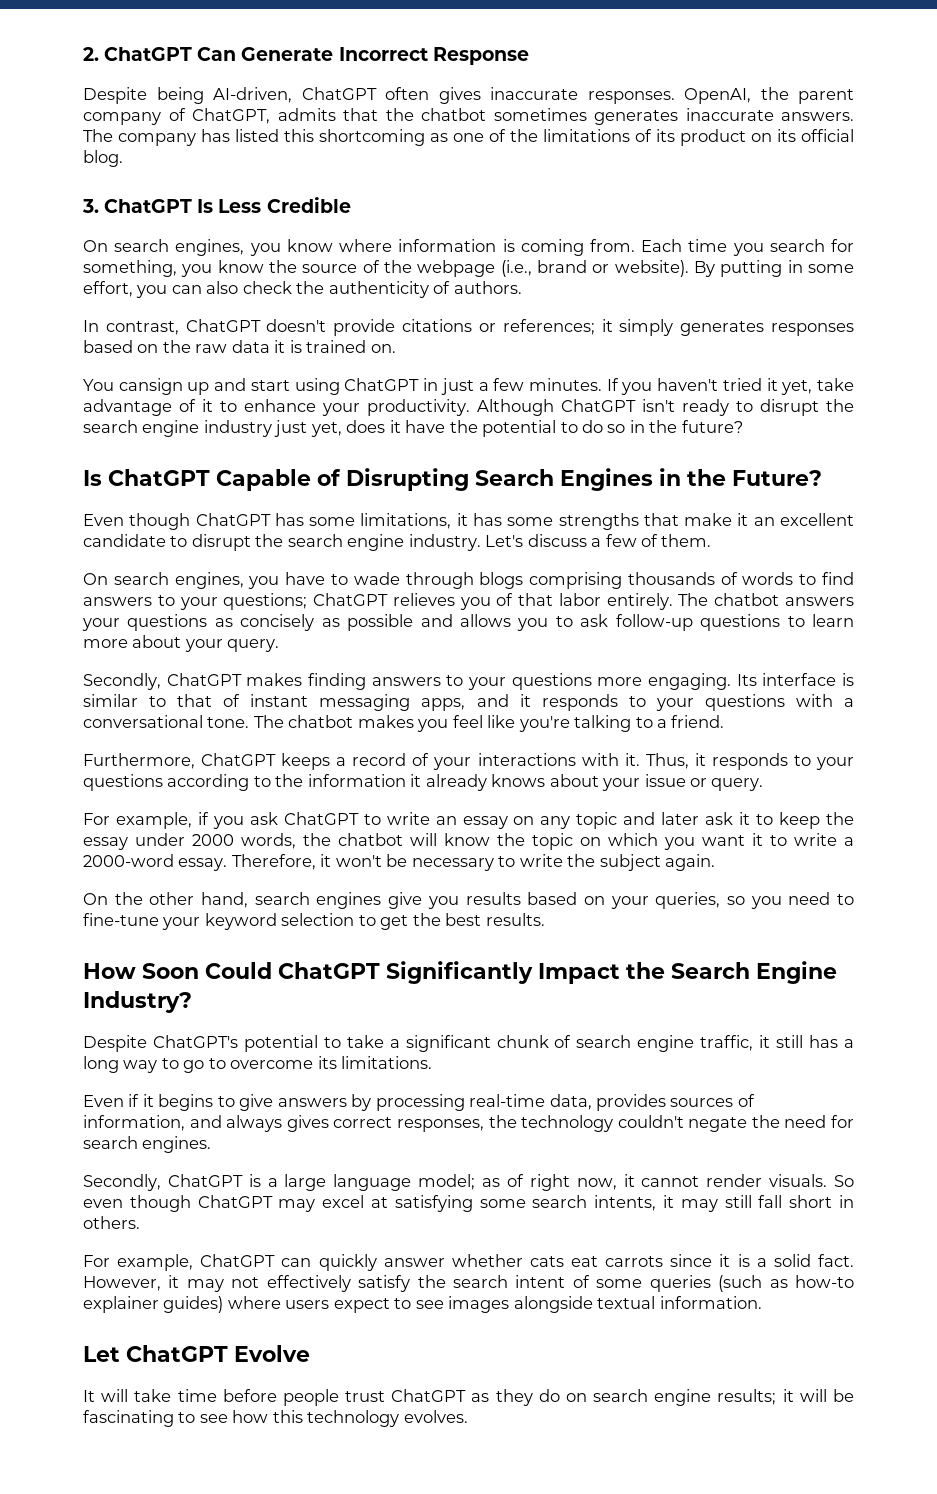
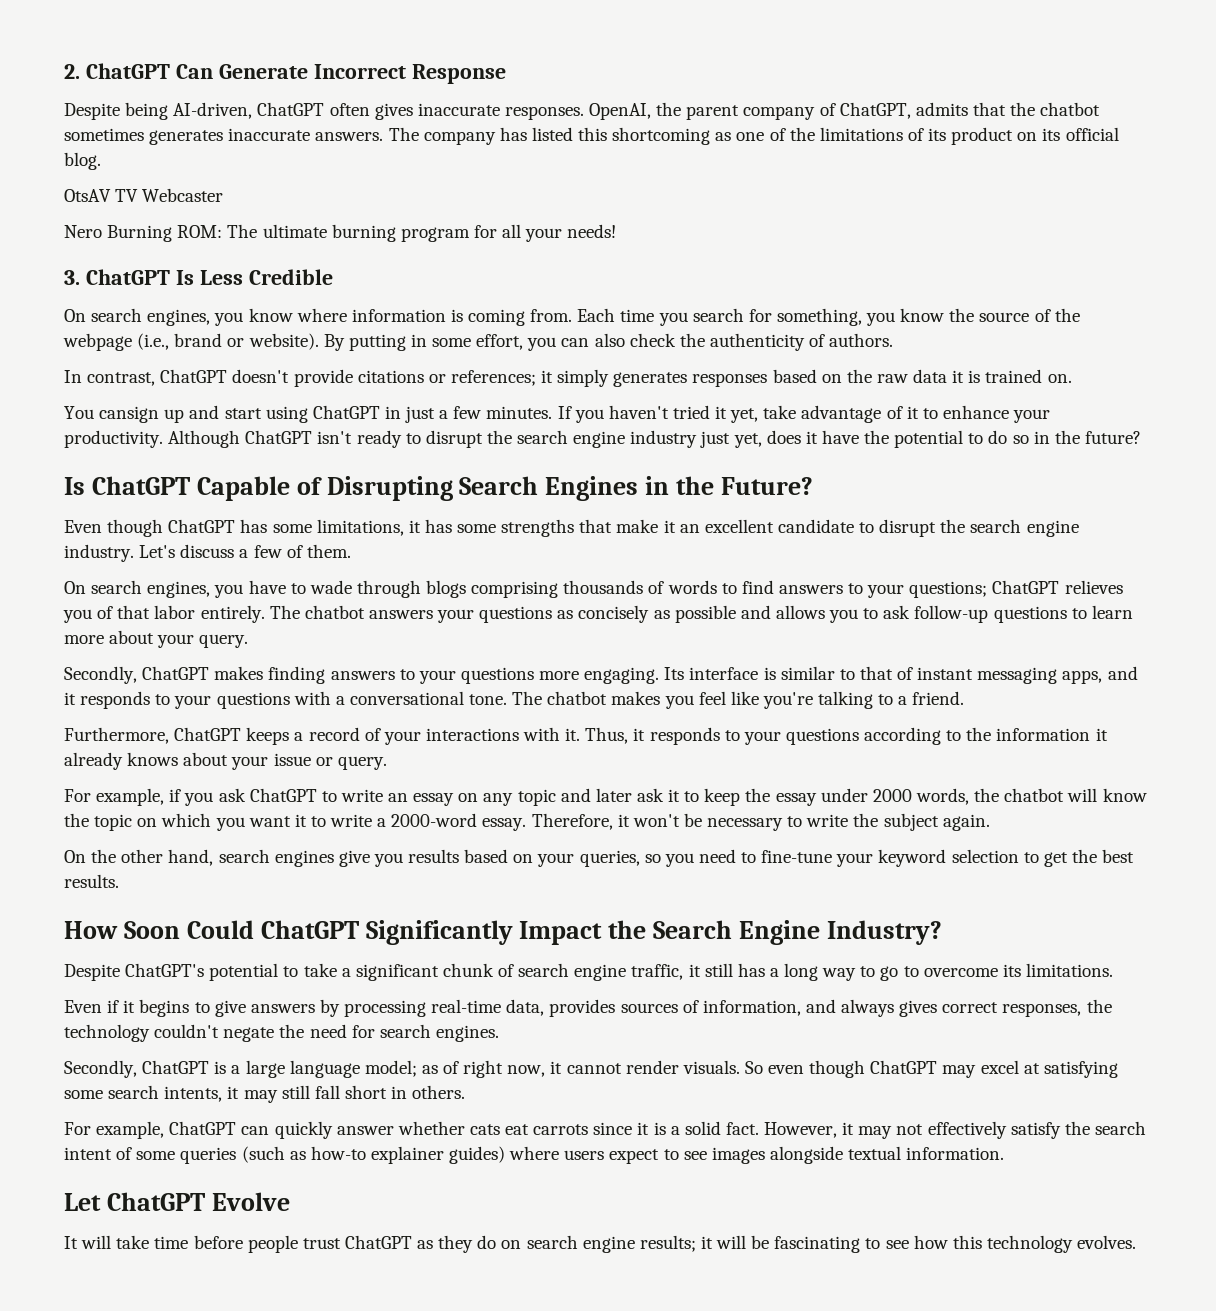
(123, 158) none -> [64,188,224,202] [64,224,617,242] // OtsAV TV Webcaster // Nero Burning ROM: The ultimate burning program for all your needs!

